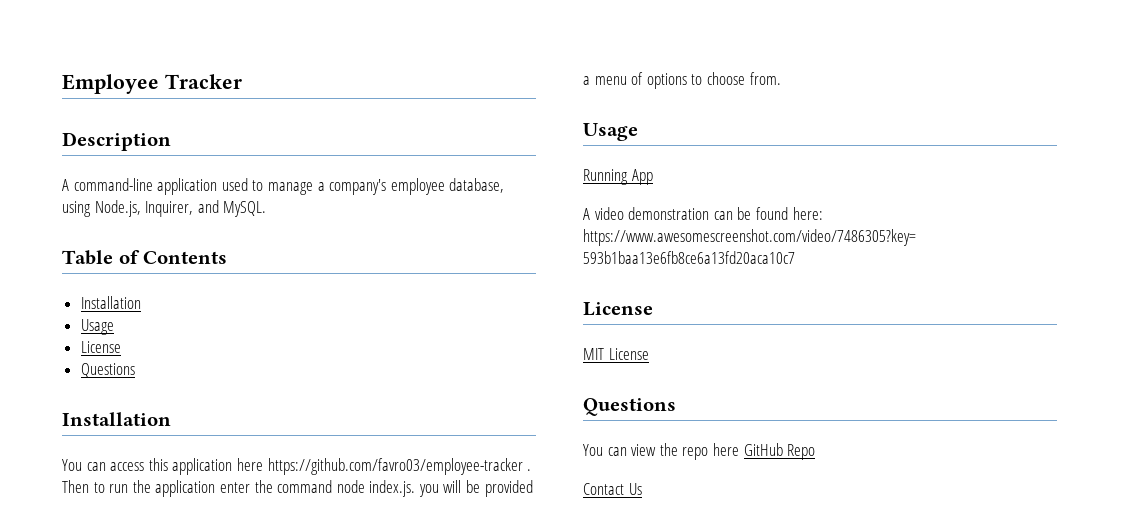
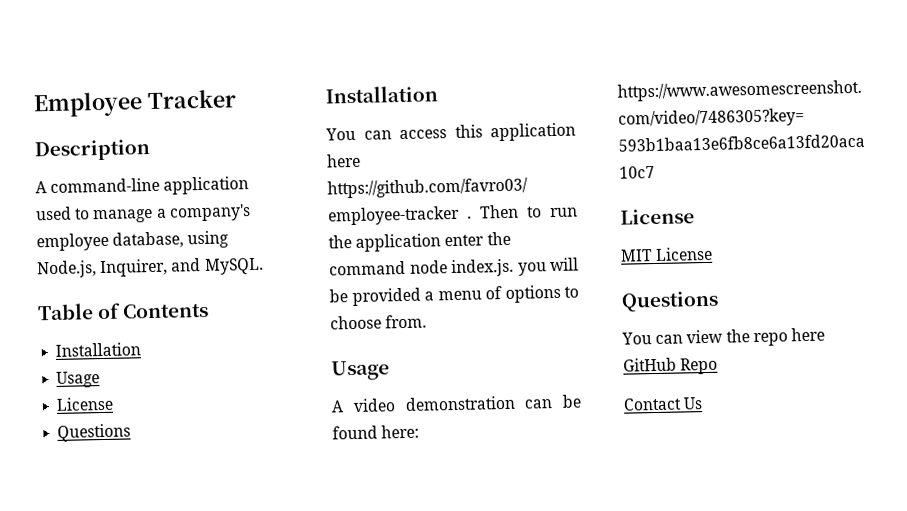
[583,169,653,185] // Running App -> (390, 370) none

